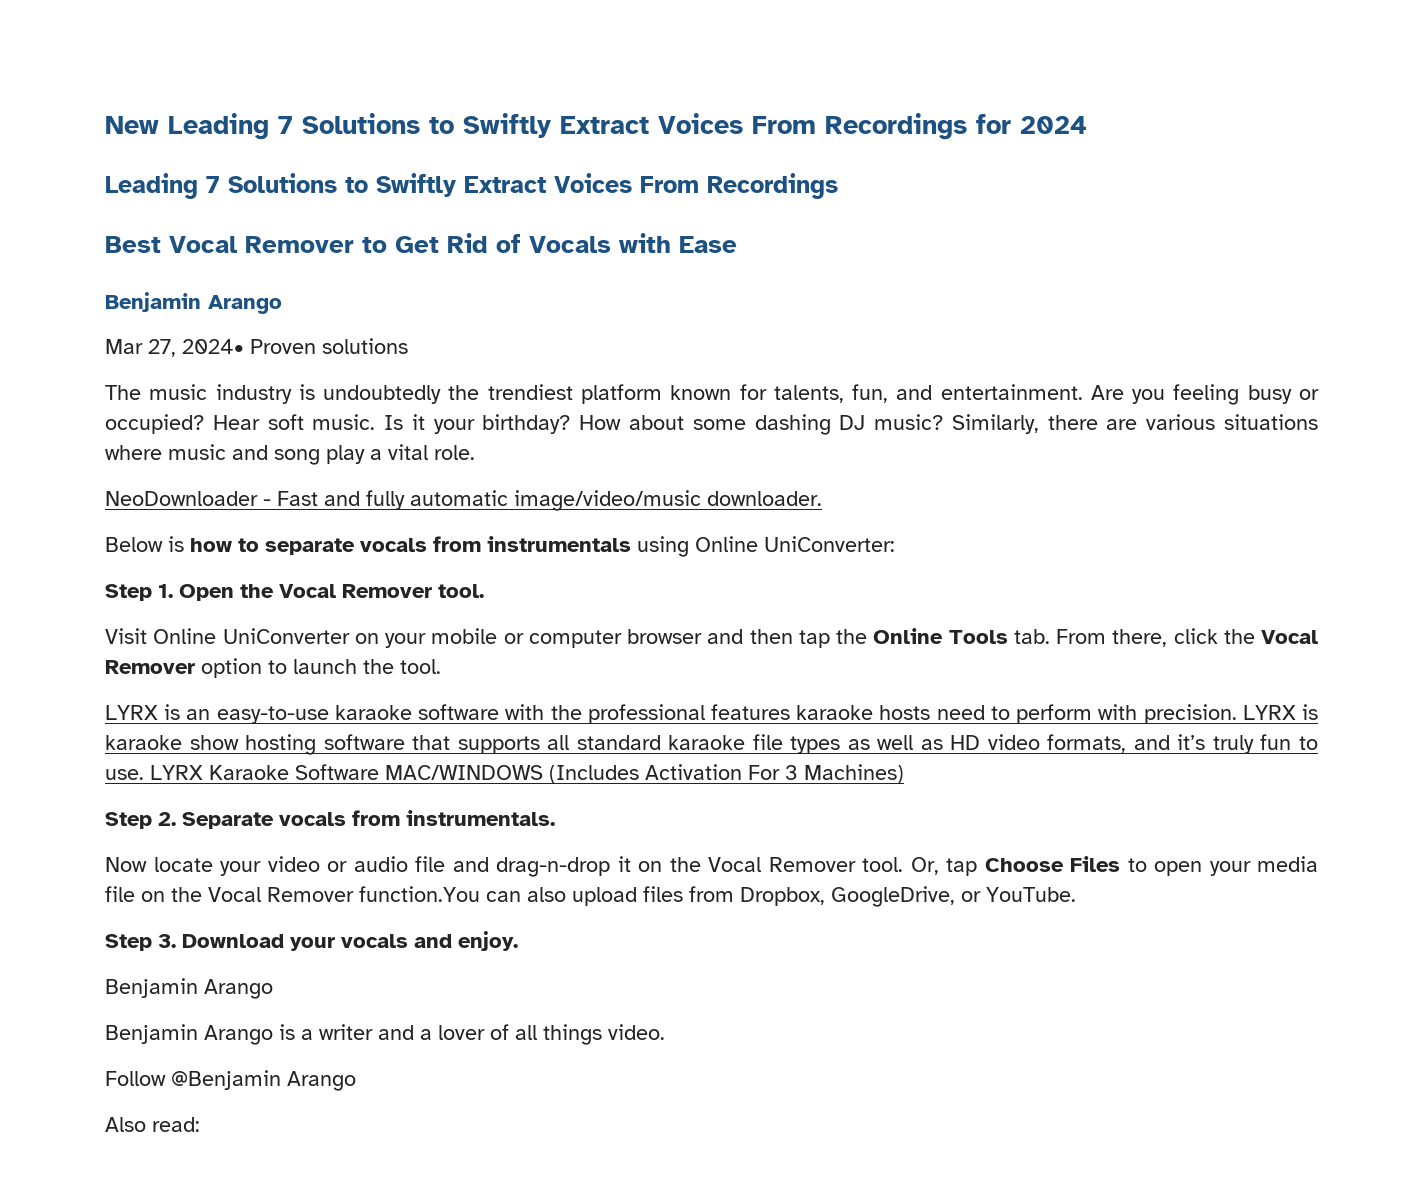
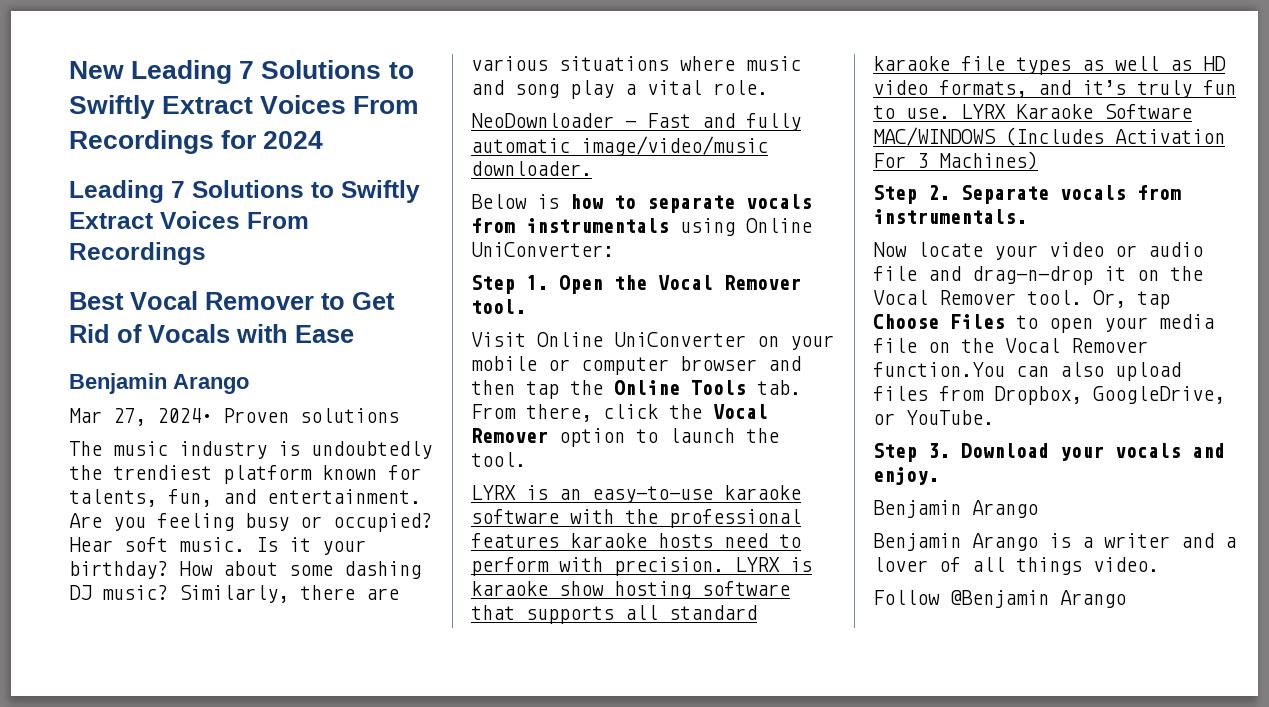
[105,1117,200,1132] // Also read: -> (1126, 599) none

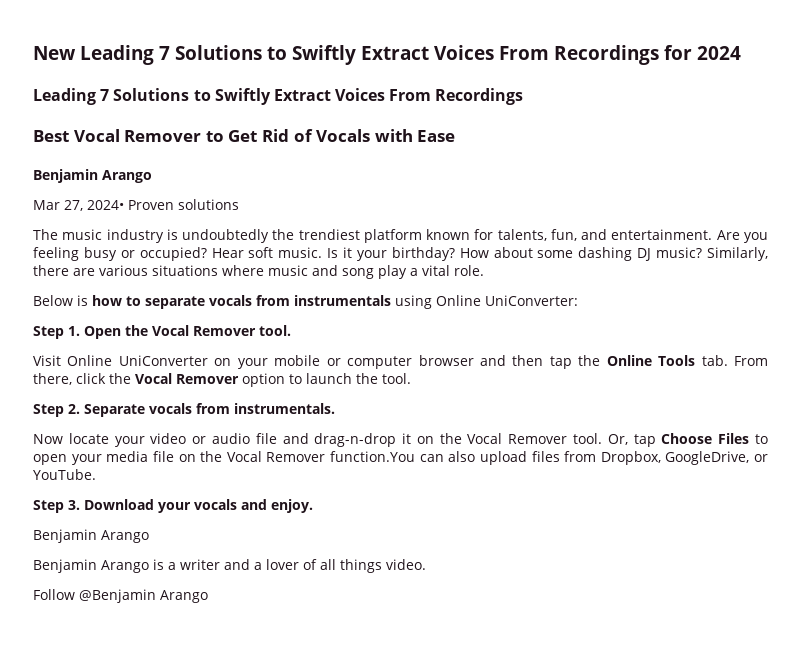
[471,113,801,131] [471,136,768,156] [471,161,592,176] // NeoDownloader - Fast and fully automatic image/video/music downloader. -> (484, 270) none
[471,485,801,503] [471,509,801,528] [471,533,801,548] [471,557,812,576] [471,581,790,599] [471,605,757,624] [873,56,1226,75] [873,80,1236,98] [873,104,1192,119] [873,127,1225,146] [873,151,1038,170] // LYRX is an easy-to-use karaoke software with the professional features karaoke hosts need to perform with precision. LYRX is karaoke show hosting software that supports all standard karaoke file types as well as HD video formats, and it’s truly fun to use. LYRX Karaoke Software MAC/WINDOWS (Includes Activation For 3 Machines) -> (411, 378) none

